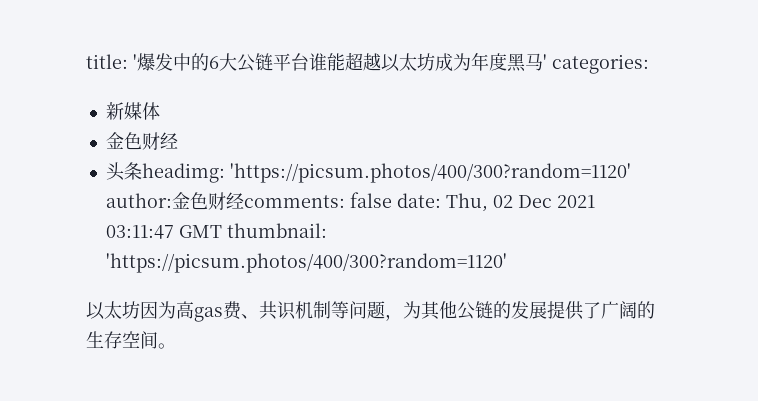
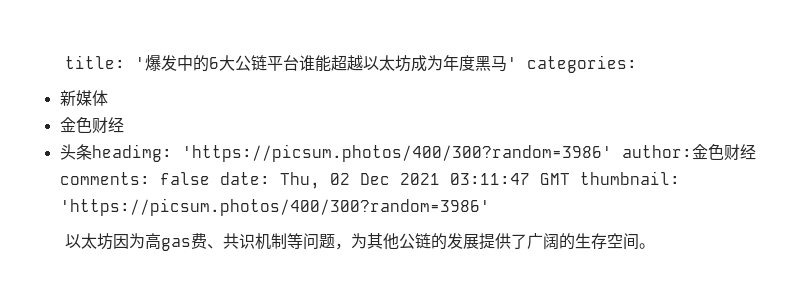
[229,163,631,183] 'https://picsum.photos/400/300?random=1120' -> [181,144,612,162] 'https://picsum.photos/400/300?random=3986'
[105,253,507,273] 'https://picsum.photos/400/300?random=1120' -> [59,198,490,216] 'https://picsum.photos/400/300?random=3986'

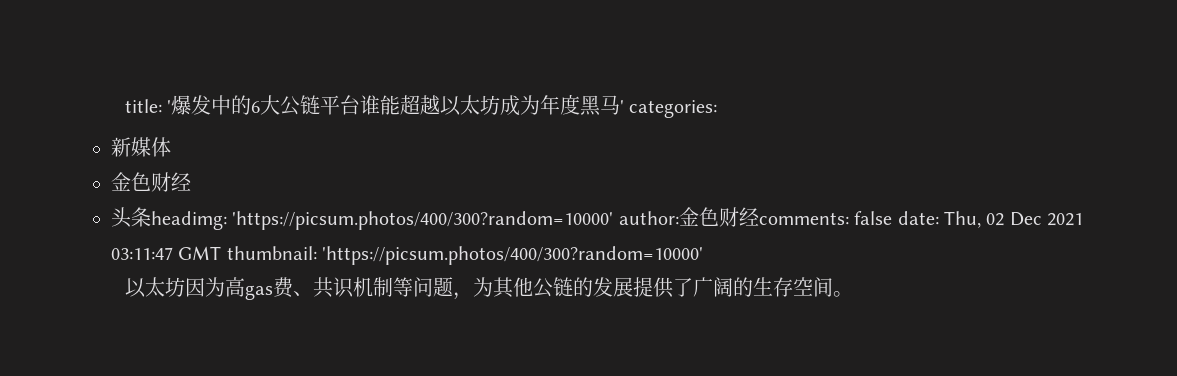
[181,144,612,162] 'https://picsum.photos/400/300?random=3986' -> [232,211,614,230] 'https://picsum.photos/400/300?random=10000'
[59,198,490,216] 'https://picsum.photos/400/300?random=3986' -> [322,246,704,265] 'https://picsum.photos/400/300?random=10000'

